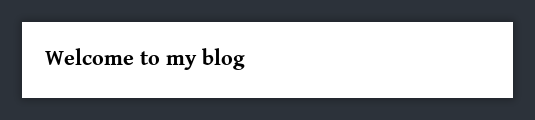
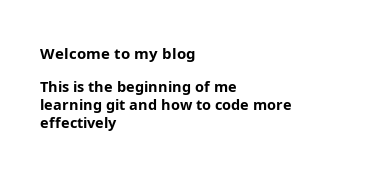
(245, 59) none -> [40,81,237,95] [40,99,292,113] [40,117,117,131] // This is the beginning of me learning git and how to code more effectively

